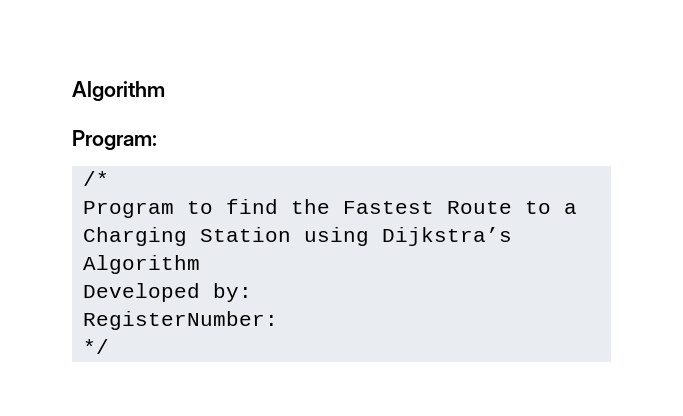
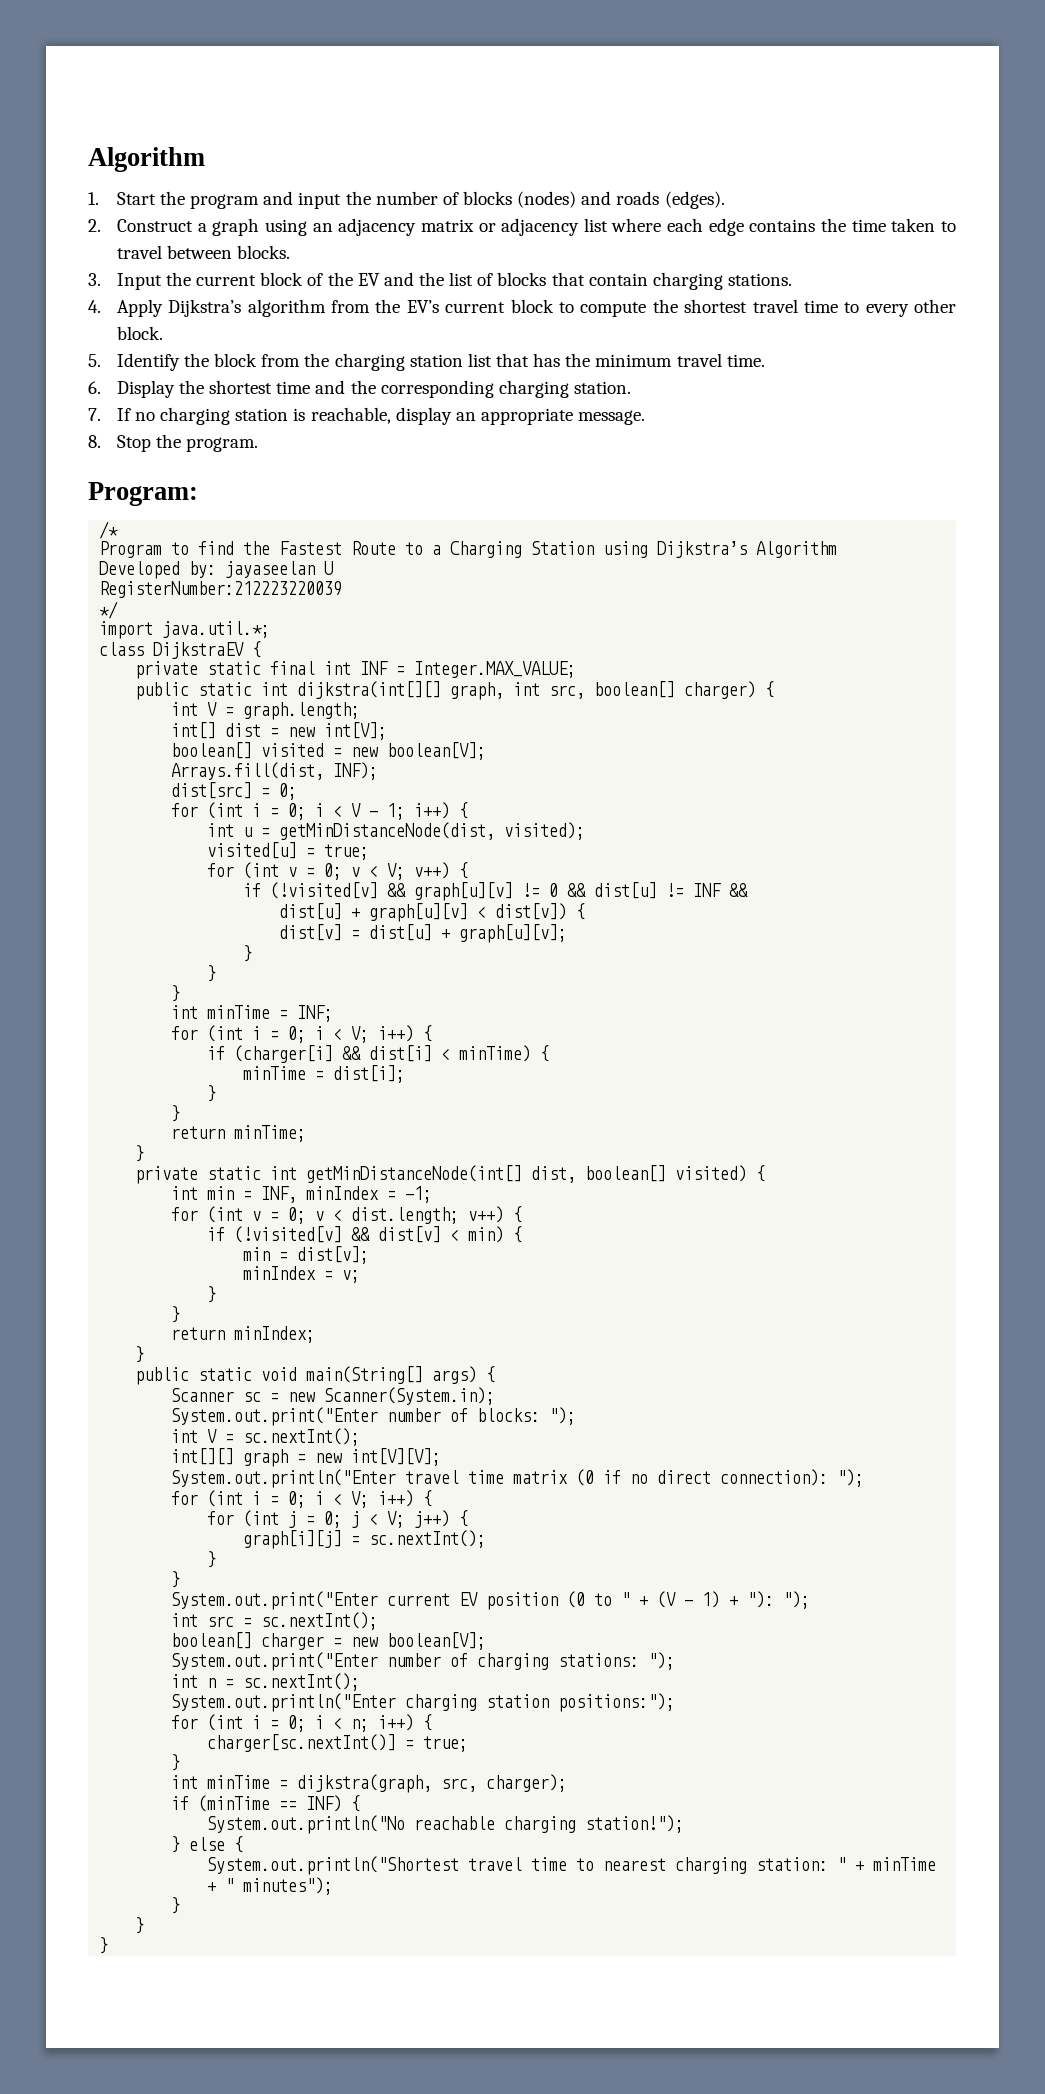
[72,81,165,101] Algorithm -> [88,147,205,172] [88,191,725,209] [88,218,957,236] [116,245,291,259] [88,272,792,290] [88,299,956,317] [116,326,163,340] [88,353,765,371] [88,380,632,398] [88,407,646,425] [88,434,259,452] Algorithm // 1. Start the program and input the number of blocks (nodes) and roads (edges). // 2. Construct a graph using an adjacency matrix or adjacency list where each edge contains the time taken to travel between blocks. // 3. Input the current block of the EV and the list of blocks that contain charging stations. // 4. Apply Dijkstra’s algorithm from the EV’s current block to compute the shortest travel time to every other block. // 5. Identify the block from the charging station list that has the minimum travel time. // 6. Display the shortest time and the corresponding charging station. // 7. If no charging station is reachable, display an appropriate message. // 8. Stop the program.
[83,311,279,330] [83,339,110,354] // RegisterNumber: // */ -> [225,561,334,578] [99,581,343,598] [99,601,119,619] [99,621,271,639] [99,641,262,659] [135,661,577,679] [135,681,775,700] [171,702,361,720] [171,722,388,740] [171,742,487,760] [171,762,379,780] [171,782,298,800] [171,802,469,820] [207,822,586,840] [207,842,370,860] [207,862,469,880] [243,882,749,901] [279,903,586,922] [279,924,568,943] [243,945,253,962] [207,965,217,982] [171,985,181,1002] [171,1005,334,1022] [171,1025,433,1043] [207,1045,550,1063] [243,1065,406,1083] [207,1085,217,1102] [171,1105,181,1122] [171,1125,307,1142] [135,1145,145,1162] [135,1165,766,1184] [171,1186,433,1203] [171,1206,523,1224] [207,1226,523,1243] [243,1246,370,1264] [243,1266,361,1283] [207,1286,217,1303] [171,1306,181,1323] [171,1326,316,1343] [135,1346,145,1363] [135,1366,496,1385] [171,1387,496,1405] [171,1407,577,1426] [171,1428,361,1446] [171,1448,442,1467] [171,1469,865,1488] [171,1490,433,1508] [207,1510,469,1528] [243,1530,487,1549] [207,1551,217,1568] [171,1571,181,1588] [171,1591,811,1610] [171,1612,379,1630] [171,1632,487,1650] [171,1652,676,1671] [171,1673,361,1691] [171,1693,676,1712] [171,1714,433,1732] [207,1734,469,1752] [171,1754,181,1771] [171,1774,568,1793] [171,1795,361,1812] [207,1815,685,1834] [171,1836,244,1853] [207,1856,937,1875] [207,1877,334,1895] [171,1897,181,1914] [135,1917,145,1934] [99,1937,109,1954] jayaseelan U // RegisterNumber:212223220039 // */ // import java.util.*; // class DijkstraEV { // private static final int INF = Integer.MAX_VALUE; // public static int dijkstra(int[][] graph, int src, boolean[] charger) { // int V = graph.length; // int[] dist = new int[V]; // boolean[] visited = new boolean[V]; // Arrays.fill(dist, INF); // dist[src] = 0; // for (int i = 0; i < V - 1; i++) { // int u = getMinDistanceNode(dist, visited); // visited[u] = true; // for (int v = 0; v < V; v++) { // if (!visited[v] && graph[u][v] != 0 && dist[u] != INF && // dist[u] + graph[u][v] < dist[v]) { // dist[v] = dist[u] + graph[u][v]; // } // } // } // int minTime = INF; // for (int i = 0; i < V; i++) { // if (charger[i] && dist[i] < minTime) { // minTime = dist[i]; // } // } // return minTime; // } // private static int getMinDistanceNode(int[] dist, boolean[] visited) { // int min = INF, minIndex = -1; // for (int v = 0; v < dist.length; v++) { // if (!visited[v] && dist[v] < min) { // min = dist[v]; // minIndex = v; // } // } // return minIndex; // } // public static void main(String[] args) { // Scanner sc = new Scanner(System.in); // System.out.print("Enter number of blocks: "); // int V = sc.nextInt(); // int[][] graph = new int[V][V]; // System.out.println("Enter travel time matrix (0 if no direct connection): "); // for (int i = 0; i < V; i++) { // for (int j = 0; j < V; j++) { // graph[i][j] = sc.nextInt(); // } // } // System.out.print("Enter current EV position (0 to " + (V - 1) + "): "); // int src = sc.nextInt(); // boolean[] charger = new boolean[V]; // System.out.print("Enter number of charging stations: "); // int n = sc.nextInt(); // System.out.println("Enter charging station positions:"); // for (int i = 0; i < n; i++) { // charger[sc.nextInt()] = true; // } // int minTime = dijkstra(graph, src, charger); // if (minTime == INF) { // System.out.println("No reachable charging station!"); // } else { // System.out.println("Shortest travel time to nearest charging station: " + minTime + " minutes"); // } // } // }

